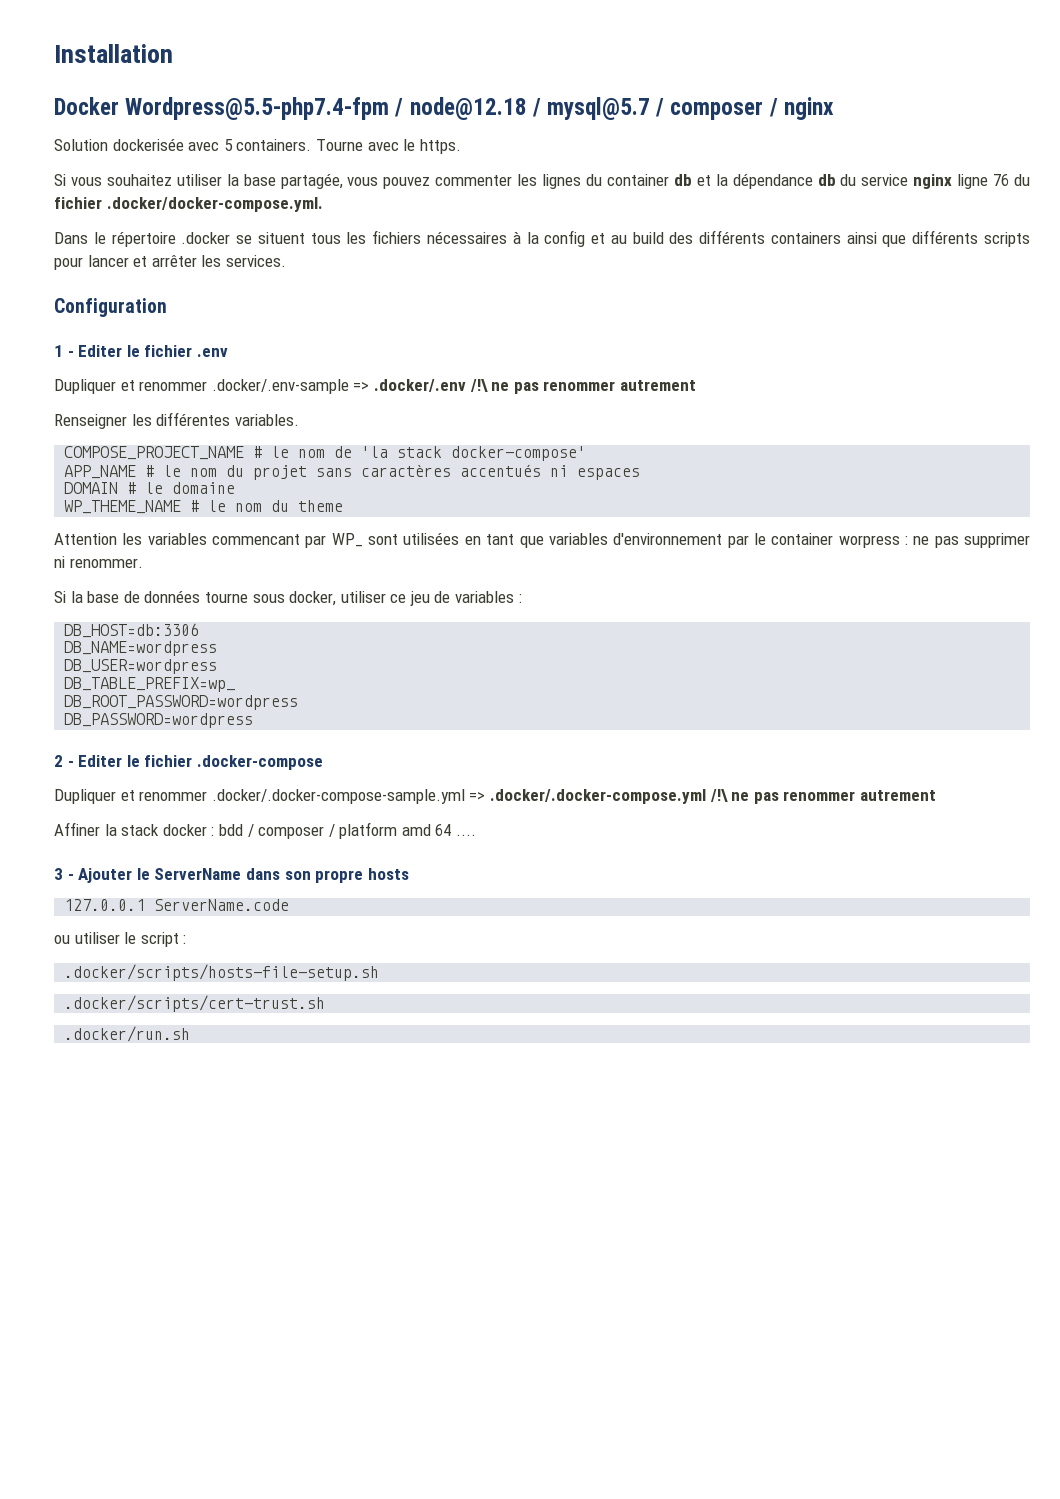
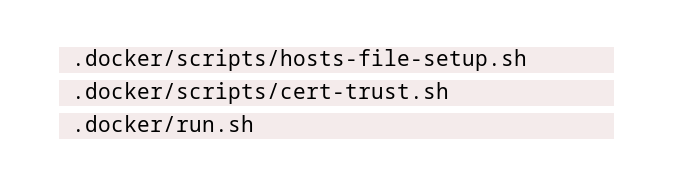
[54,44,173,63] [54,97,834,120] [54,138,461,154] [54,173,1030,189] [54,197,323,212] [54,230,1030,247] [54,255,286,270] [54,298,167,317] [54,345,228,357] [54,379,696,394] [54,412,299,429] [64,446,587,461] [64,464,641,480] [64,482,236,494] [64,500,344,514] [54,532,1031,548] [54,556,143,568] [54,590,522,606] [64,623,200,638] [64,641,218,656] [64,659,218,674] [64,677,236,692] [64,695,299,710] [64,713,254,728] [54,755,323,770] [54,789,936,804] [54,822,477,839] [54,868,409,883] [64,899,290,911] [54,932,187,947] Installation // Docker Wordpress@5.5-php7.4-fpm / node@12.18 / mysql@5.7 / composer / nginx // Solution dockerisée avec 5 containers. Tourne avec le https. // Si vous souhaitez utiliser la base partagée, vous pouvez commenter les lignes du container db et la dépendance db du service nginx ligne 76 du fichier .docker/docker-compose.yml. // Dans le répertoire .docker se situent tous les fichiers nécessaires à la config et au build des différents containers ainsi que différents scripts pour lancer et arrêter les services. // Configuration // 1 - Editer le fichier .env // Dupliquer et renommer .docker/.env-sample => .docker/.env /!\ ne pas renommer autrement // Renseigner les différentes variables. // COMPOSE_PROJECT_NAME # le nom de 'la stack docker-compose' // APP_NAME # le nom du projet sans caractères accentués ni espaces // DOMAIN # le domaine // WP_THEME_NAME # le nom du theme // Attention les variables commencant par WP_ sont utilisées en tant que variables d'environnement par le container worpress : ne pas supprimer ni renommer. // Si la base de données tourne sous docker, utiliser ce jeu de variables : // DB_HOST=db:3306 // DB_NAME=wordpress // DB_USER=wordpress // DB_TABLE_PREFIX=wp_ // DB_ROOT_PASSWORD=wordpress // DB_PASSWORD=wordpress // 2 - Editer le fichier .docker-compose // Dupliquer et renommer .docker/.docker-compose-sample.yml => .docker/.docker-compose.yml /!\ ne pas renommer autrement // Affiner la stack docker : bdd / composer / platform amd 64 .... // 3 - Ajouter le ServerName dans son propre hosts // 127.0.0.1 ServerName.code // ou utiliser le script : // -> (71, 60) none

